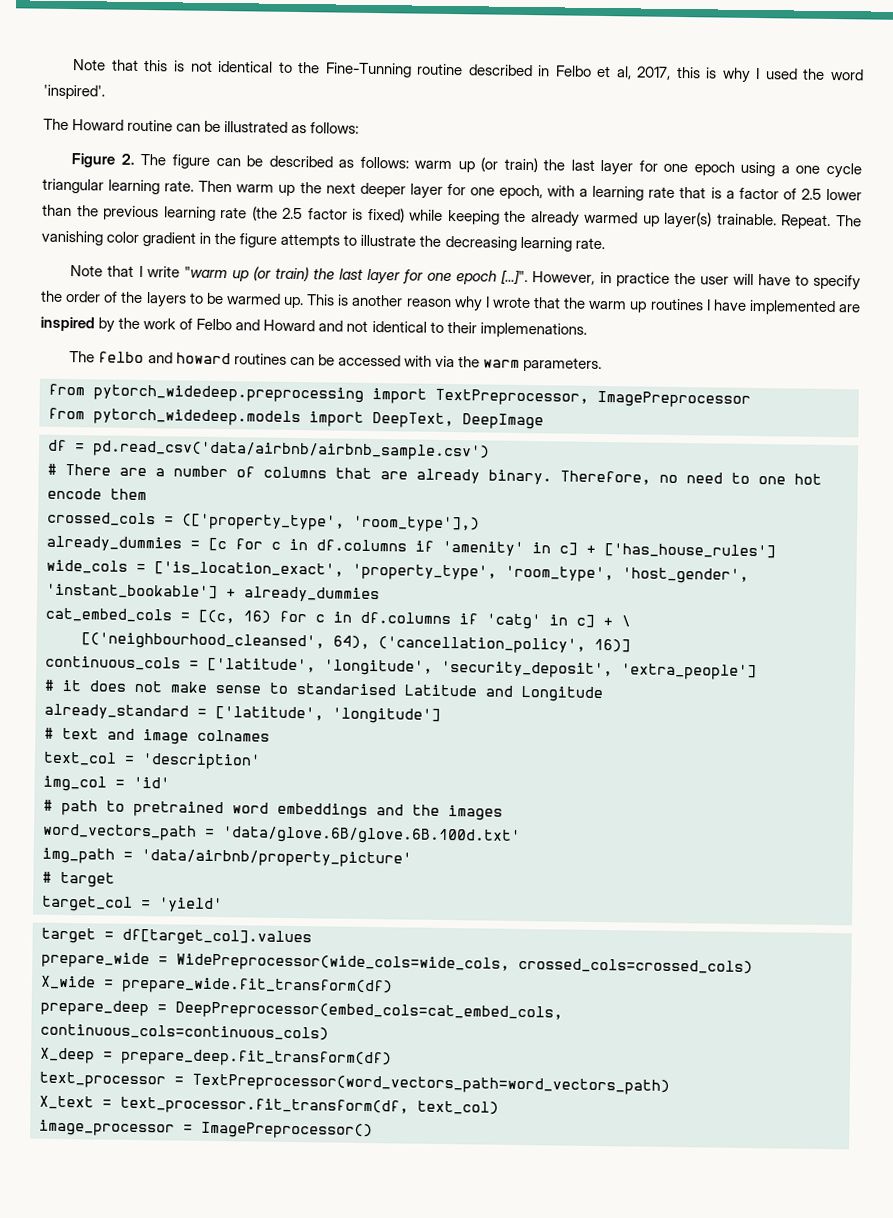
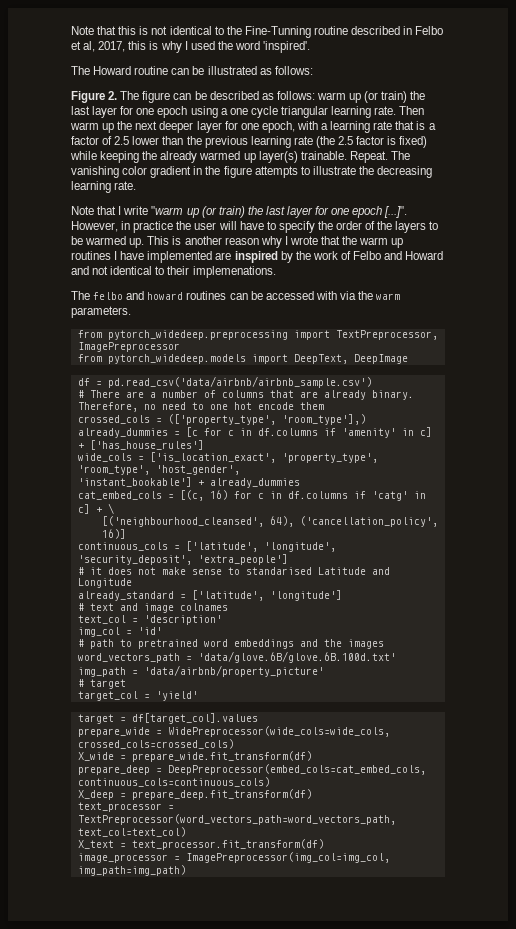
[192,1073,670,1095] TextPreprocessor(word_vectors_path=word_vectors_path) -> [77,814,396,825] [77,827,186,837] TextPreprocessor(word_vectors_path=word_vectors_path, text_col=text_col)
[120,1096,499,1116] text_processor.fit_transform(df, text_col) -> [131,839,324,850] text_processor.fit_transform(df)
[201,1121,373,1140] ImagePreprocessor() -> [185,852,390,863] [77,865,186,876] ImagePreprocessor(img_col=img_col, img_path=img_path)

